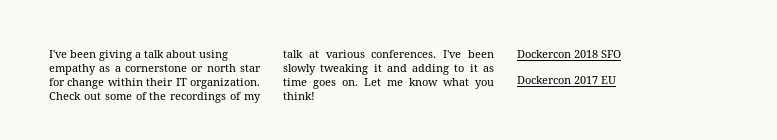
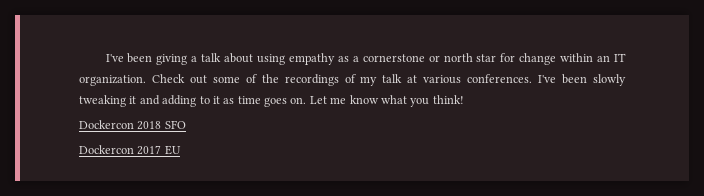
[146,78,174,86] their -> [597,55,611,62] an

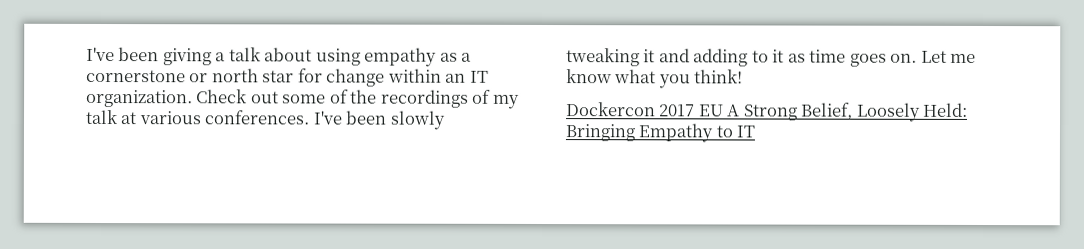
[79,120,186,130] // Dockercon 2018 SFO -> (744, 76) none
(181, 150) none -> [727,102,969,122] [565,123,756,143] A Strong Belief, Loosely Held: Bringing Empathy to IT

